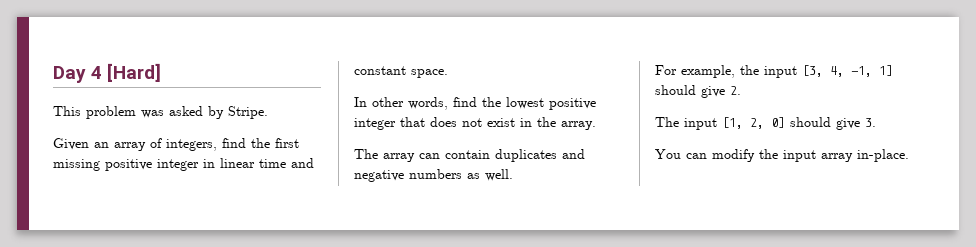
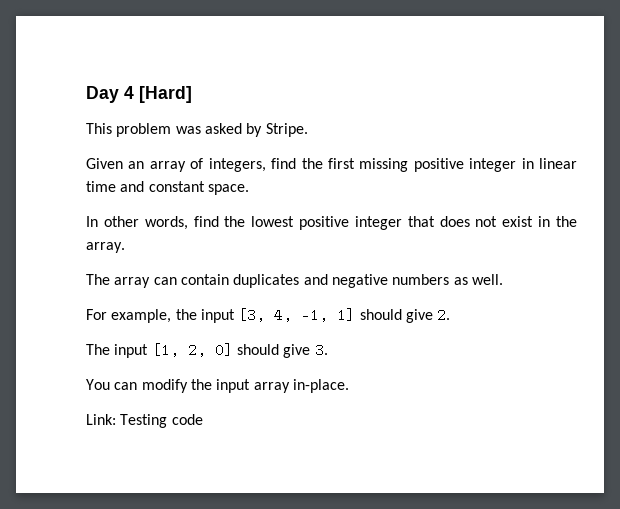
(909, 155) none -> [86,414,203,428] // Link: Testing code

